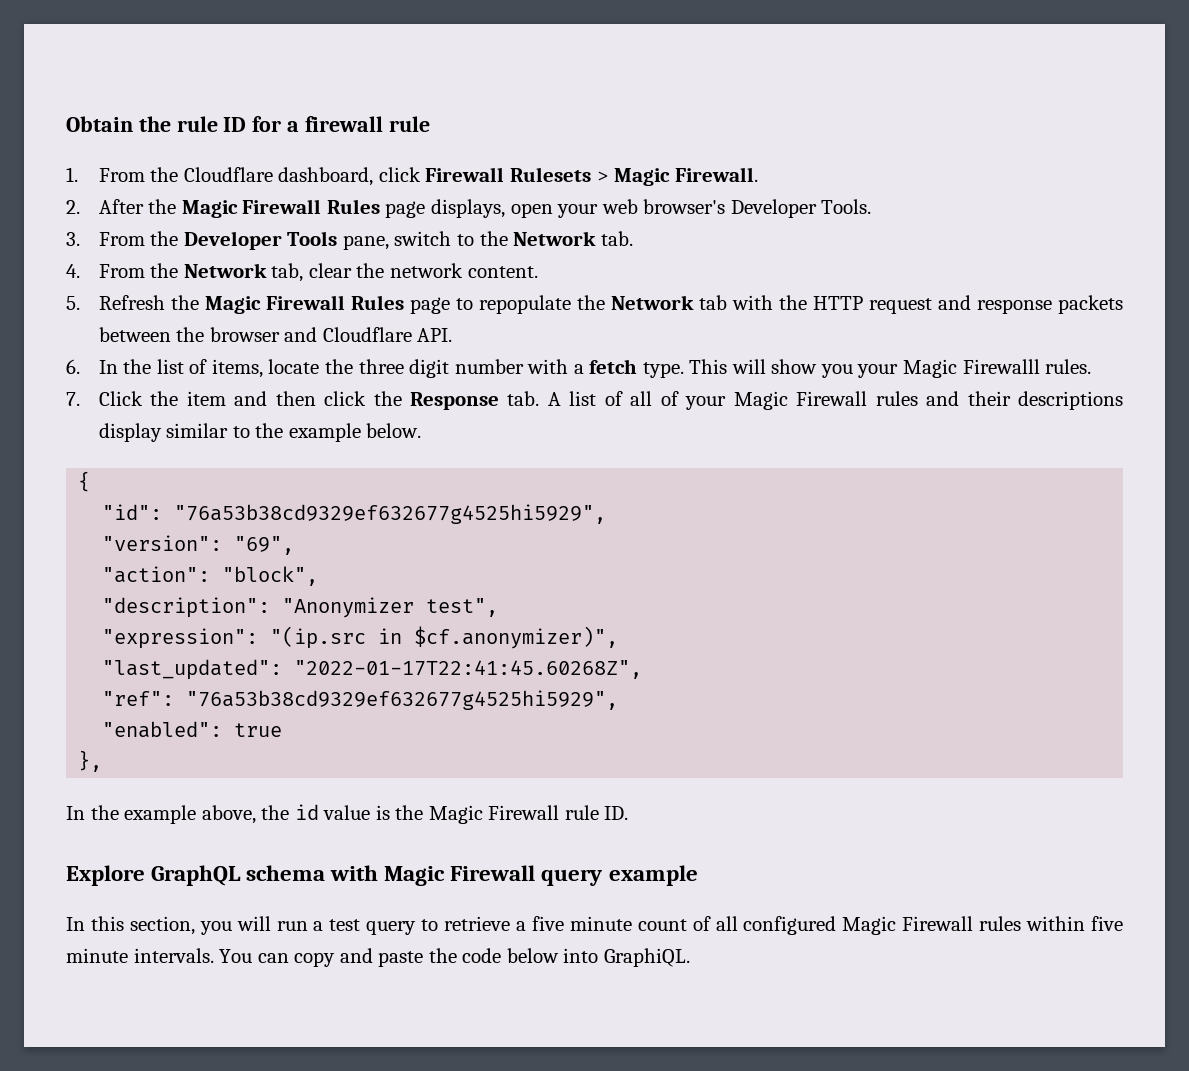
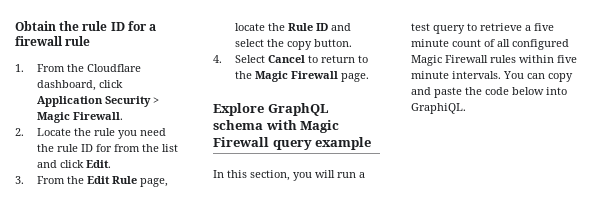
[425,167,592,182] Firewall Rulesets -> [36,96,151,107] Application Security
[98,199,872,218] [66,231,633,250] [66,263,538,282] [66,295,1123,314] [98,327,453,342] [66,359,1092,378] [66,391,1123,410] [98,423,422,442] [78,471,91,492] [102,504,607,524] [102,535,295,555] [102,566,319,586] [102,597,499,618] [102,626,619,649] [102,659,643,680] [102,690,619,710] [102,721,283,738] [78,750,103,772] [66,804,629,824] After the Magic Firewall Rules page displays, open your web browser's Developer Tools. // 3. From the Developer Tools pane, switch to the Network tab. // 4. From the Network tab, clear the network content. // 5. Refresh the Magic Firewall Rules page to repopulate the Network tab with the HTTP request and response packets between the browser and Cloudflare API. // 6. In the list of items, locate the three digit number with a fetch type. This will show you your Magic Firewalll rules. // 7. Click the item and then click the Response tab. A list of all of your Magic Firewall rules and their descriptions display similar to the example below. // { // "id": "76a53b38cd9329ef632677g4525hi5929", // "version": "69", // "action": "block", // "description": "Anonymizer test", // "expression": "(ip.src in $cf.anonymizer)", // "last_updated": "2022-01-17T22:41:45.60268Z", // "ref": "76a53b38cd9329ef632677g4525hi5929", // "enabled": true // }, // In the example above, the id value is the Magic Firewall rule ID. -> [36,128,166,139] [36,144,178,152] [36,160,111,168] [15,176,168,187] [234,23,351,31] [234,39,352,50] [213,55,368,63] [234,71,369,82] Locate the rule you need the rule ID for from the list and click Edit. // 3. From the Edit Rule page, locate the Rule ID and select the copy button. // 4. Select Cancel to return to the Magic Firewall page.

